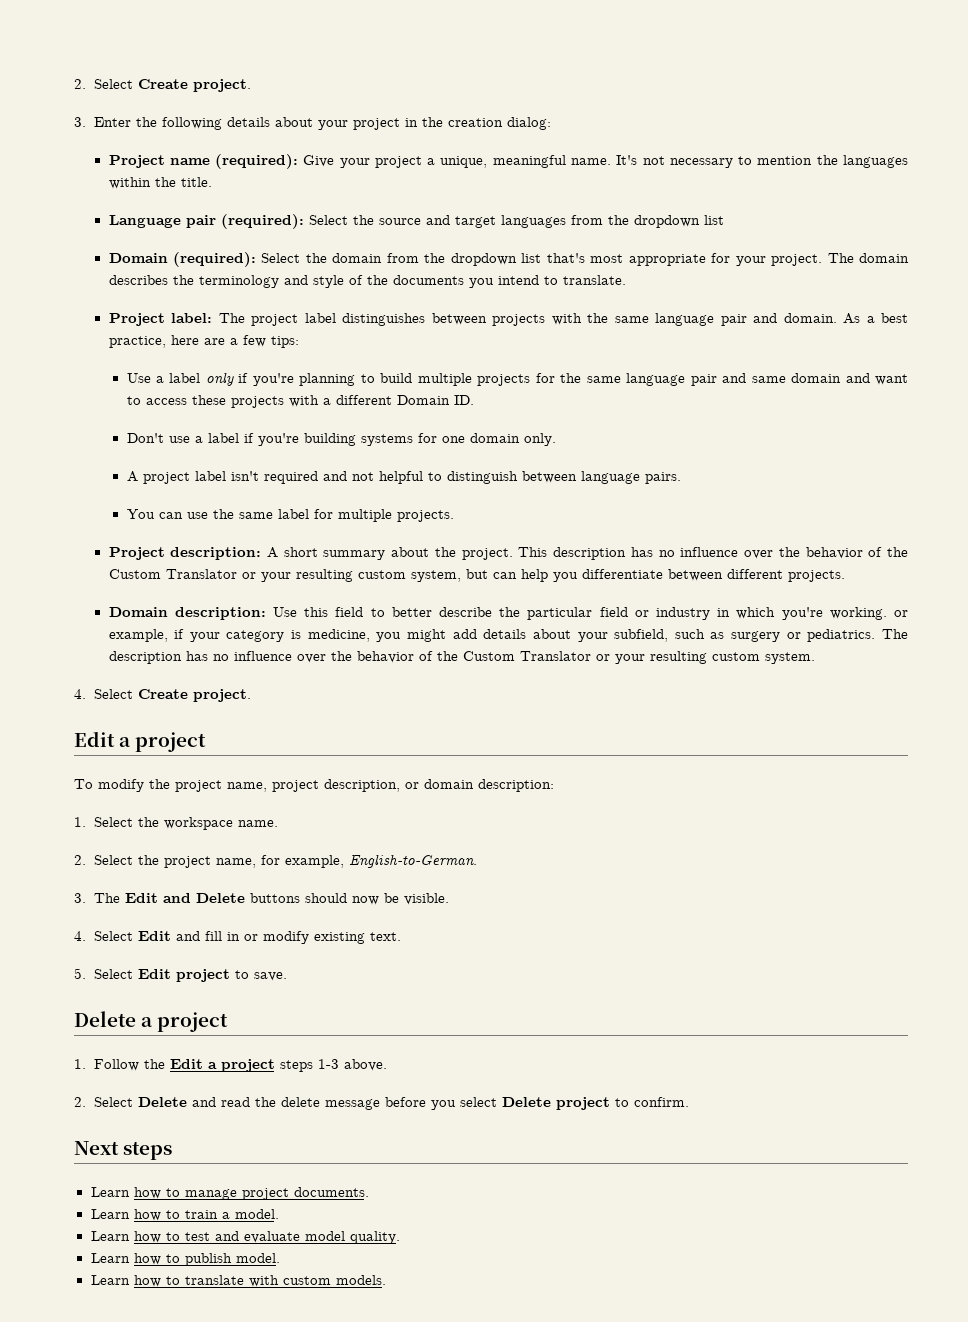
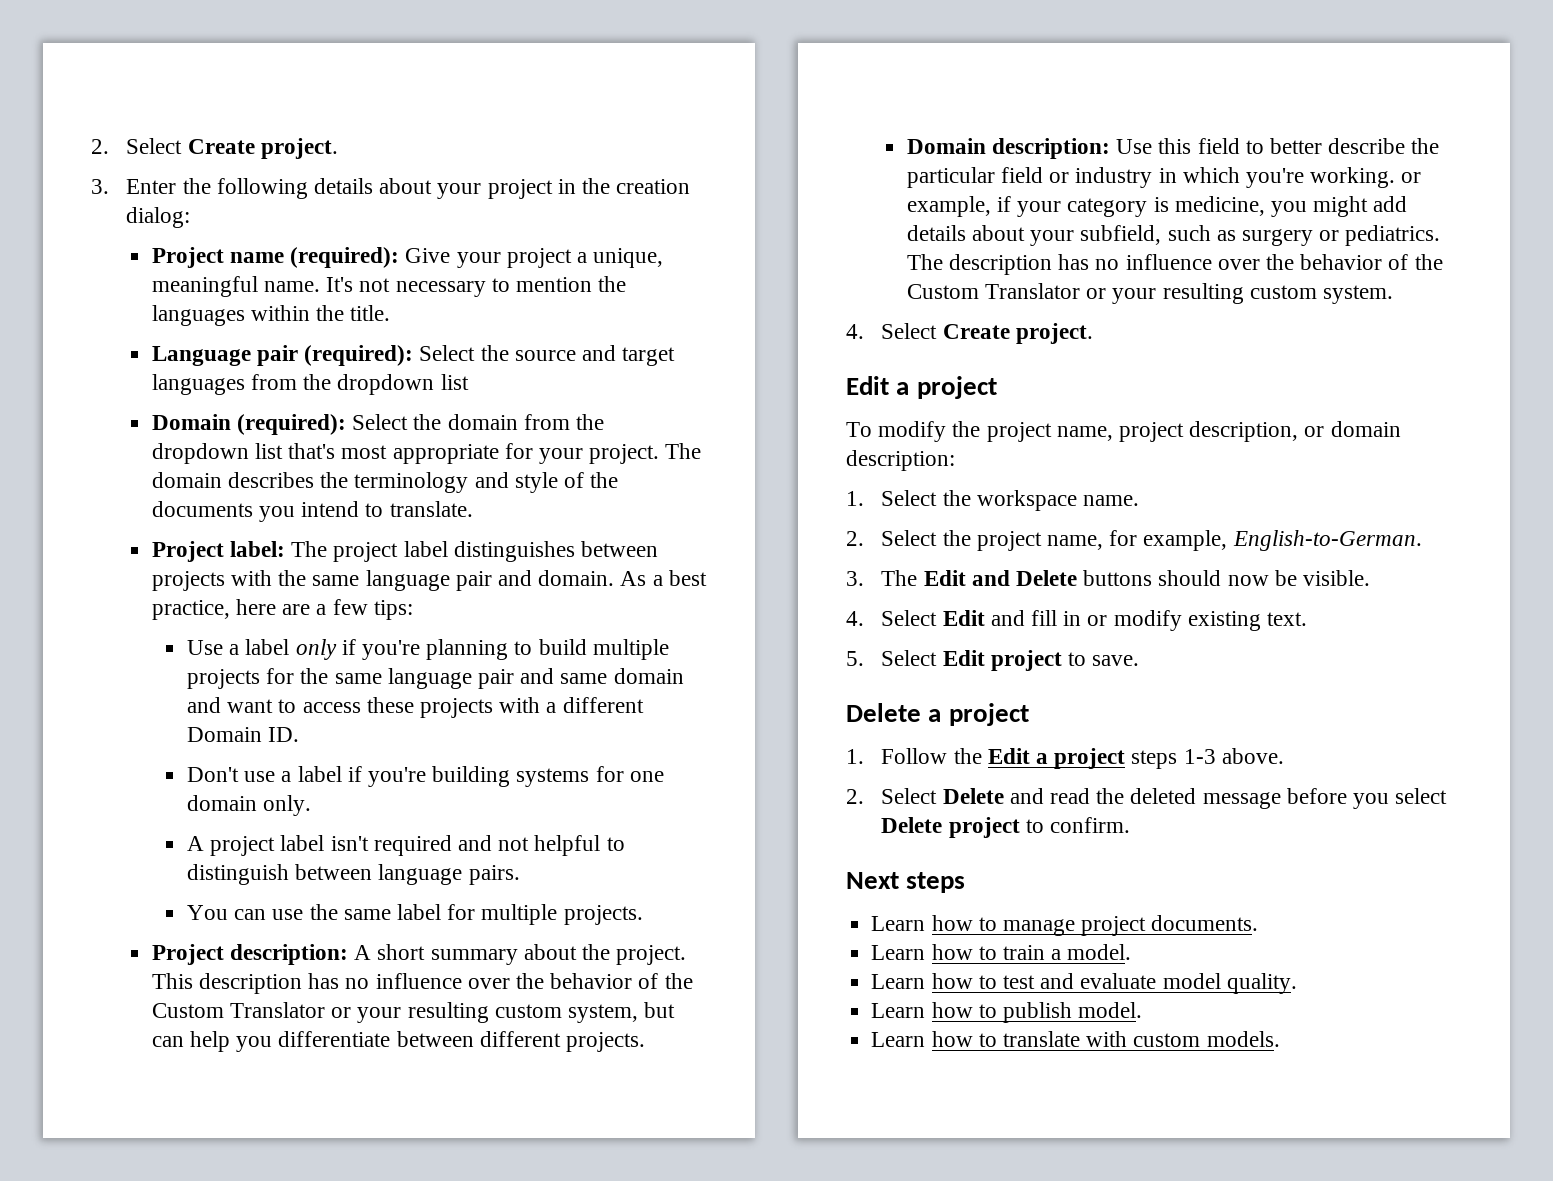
[280,1097,320,1107] delete -> [1130,788,1197,804] deleted

